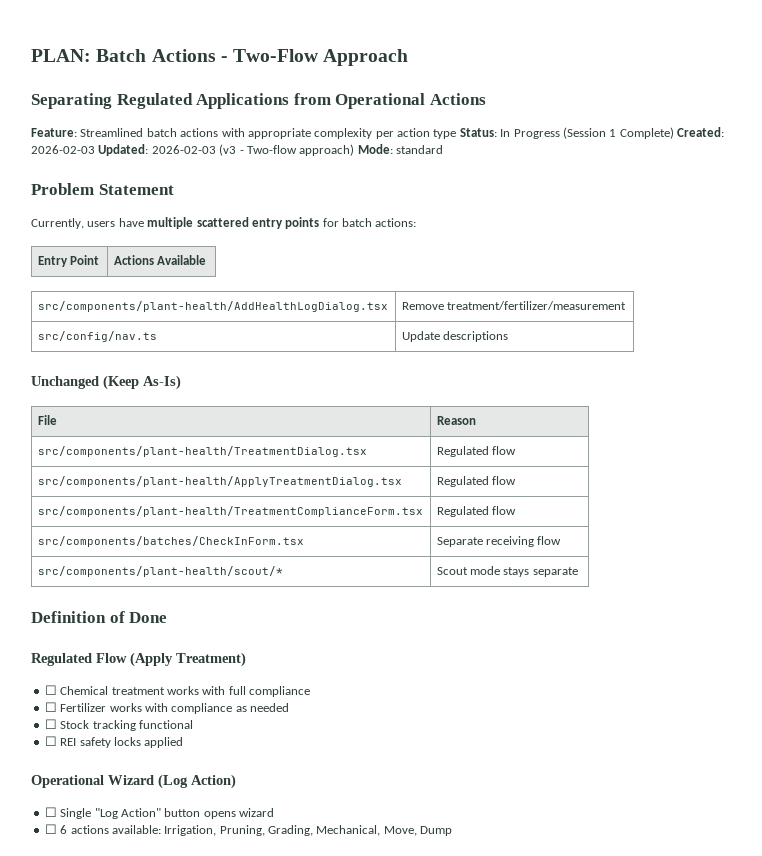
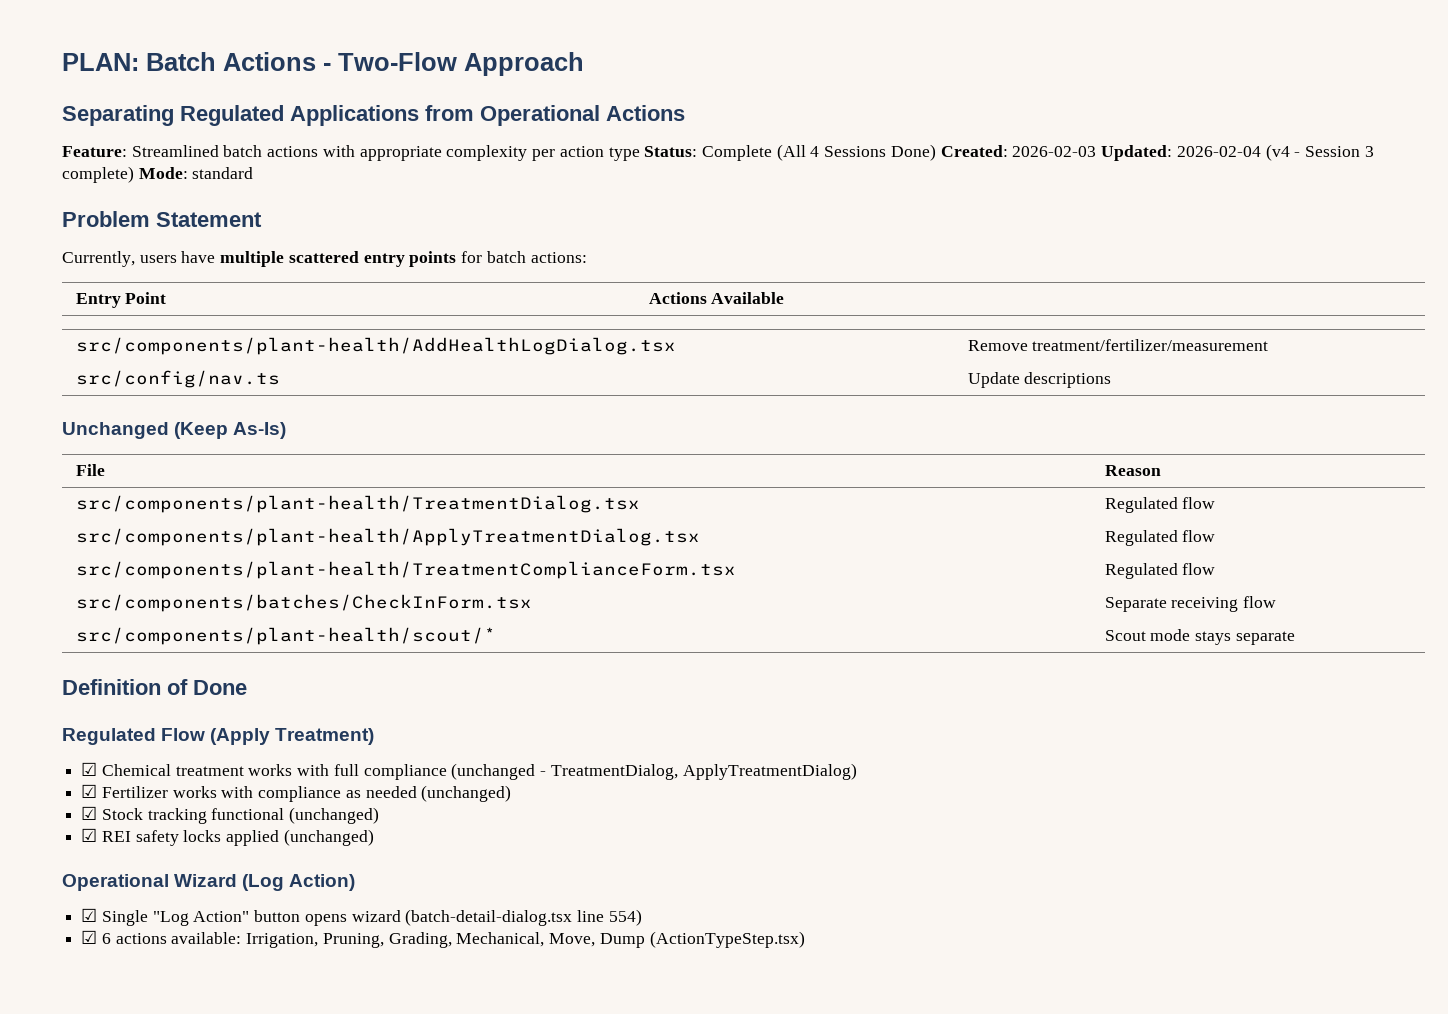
[500,127,724,139] [31,144,355,156] In Progress (Session 1 Complete) Created: 2026-02-03 Updated: 2026-02-03 (v3 - Two-flow approach) -> [701,144,1374,161] [62,166,134,183] Complete (All 4 Sessions Done) Created: 2026-02-03 Updated: 2026-02-04 (v4 - Session 3 complete)
[44,685,57,695] ☐ -> [81,762,98,776] ☑
[44,702,57,712] // ☐ -> [451,763,857,780] [81,784,98,798] (unchanged - TreatmentDialog, ApplyTreatmentDialog) // ☑
[44,719,57,729] // ☐ -> [421,785,512,802] [81,806,98,820] (unchanged) // ☑
[44,736,57,746] // ☐ -> [289,807,380,824] [81,828,98,842] (unchanged) // ☑
(184, 742) none -> [283,829,374,846] (unchanged)
[44,807,57,817] ☐ -> [81,908,98,922] ☑
[44,824,57,834] // ☐ -> [405,909,642,926] [81,930,98,944] (batch-detail-dialog.tsx line 554) // ☑
(453, 831) none -> [649,931,805,948] (ActionTypeStep.tsx)

